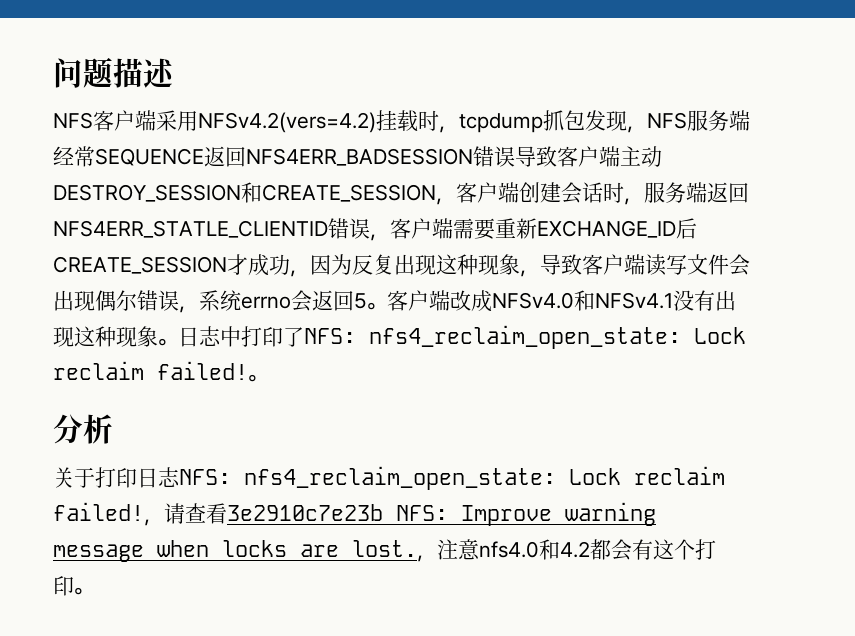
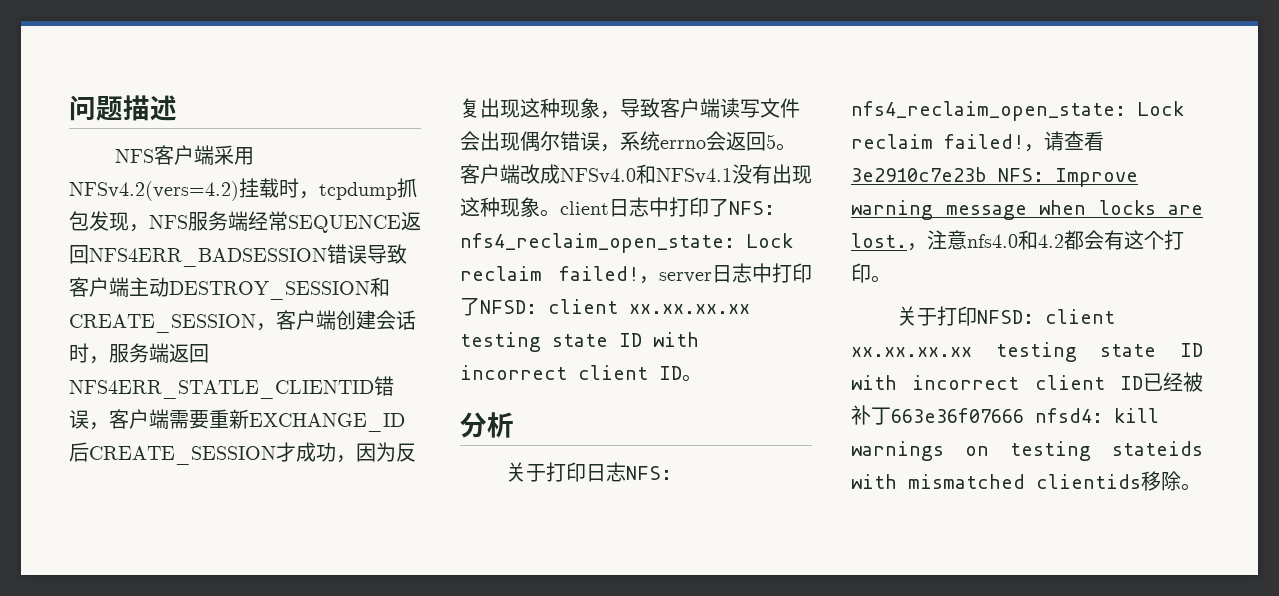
(178, 342) none -> [560,201,609,215] client
(248, 370) none -> [639,263,812,284] [460,297,750,316] [460,332,699,352] [460,365,682,380] ，server日志中打印了NFSD: client xx.xx.xx.xx testing state ID with incorrect client ID
(94, 591) none -> [896,306,1115,326] [851,342,1203,362] [851,372,1203,392] [851,405,1159,425] [851,441,1203,461] [851,471,1201,491] // 关于打印NFSD: client xx.xx.xx.xx testing state ID with incorrect client ID已经被补丁663e36f07666 nfsd4: kill warnings on testing stateids with mismatched clientids移除。

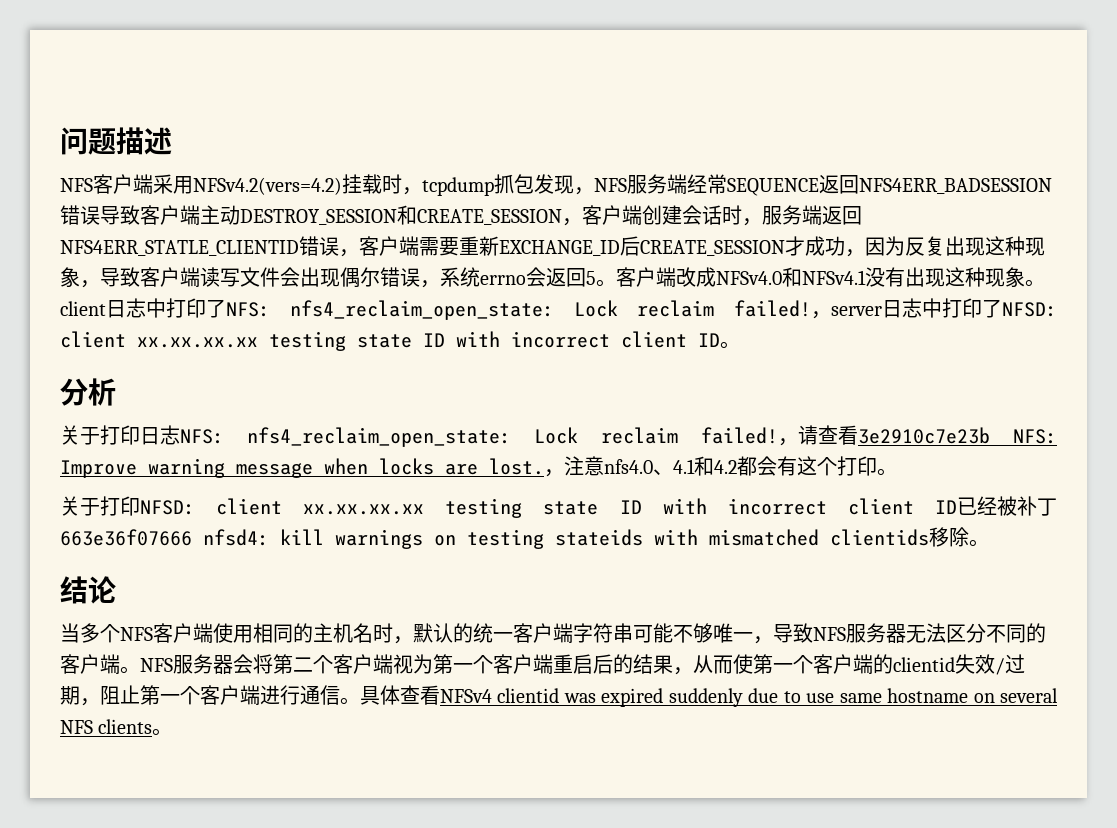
(1018, 241) none -> [653,459,695,475] 、4.1
(1201, 487) none -> [60,576,116,604] [60,623,1046,644] [60,654,1025,675] [60,685,1059,707] [60,719,173,736] // 结论 // 当多个NFS客户端使用相同的主机名时，默认的统一客户端字符串可能不够唯一，导致NFS服务器无法区分不同的客户端。NFS服务器会将第二个客户端视为第一个客户端重启后的结果，从而使第一个客户端的clientid失效/过期，阻止第一个客户端进行通信。具体查看NFSv4 clientid was expired suddenly due to use same hostname on several NFS clients。

